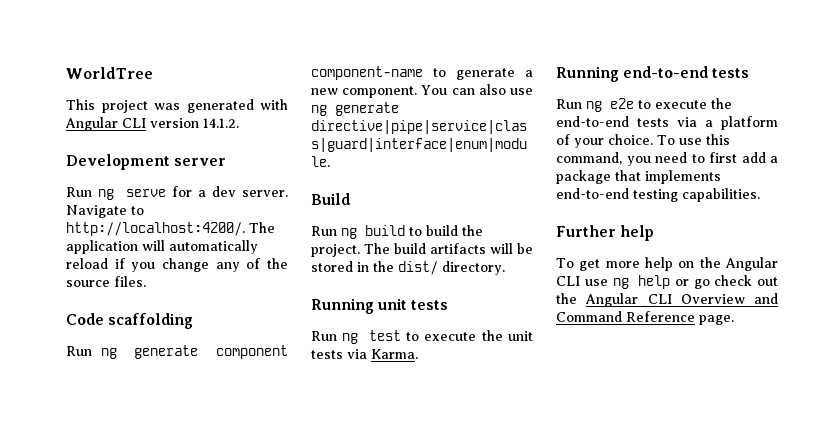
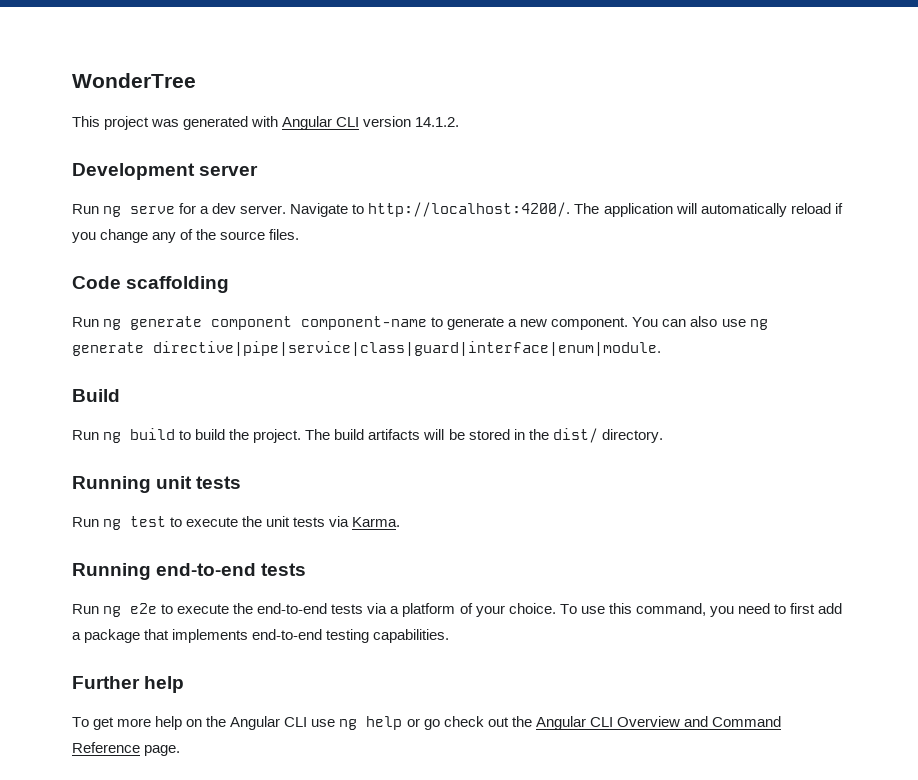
[66,67,153,79] WorldTree -> [72,73,196,88] WonderTree

